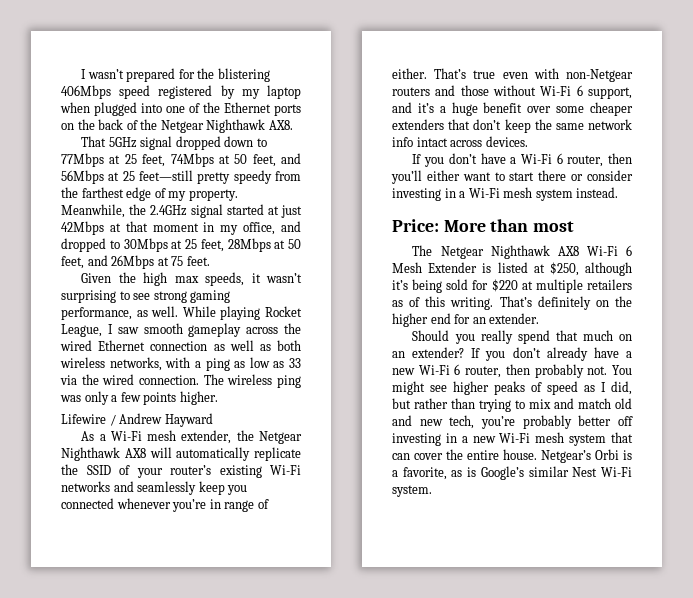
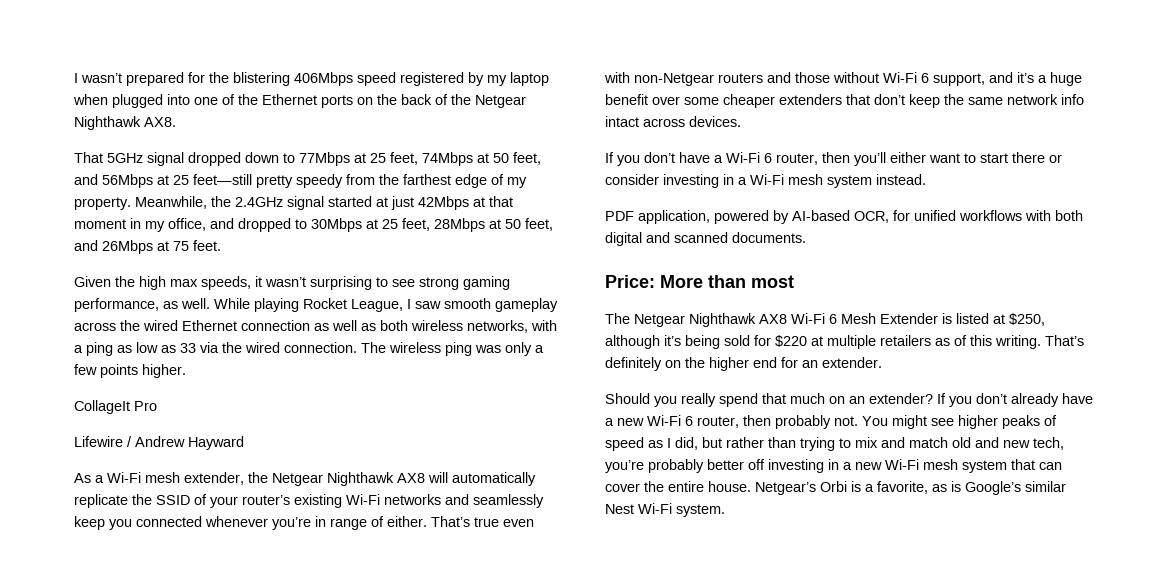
(218, 398) none -> [74,400,157,414] // CollageIt Pro
(619, 192) none -> [605,210,1083,224] [605,232,806,246] // PDF application, powered by AI-based OCR, for unified workflows with both digital and scanned documents.

